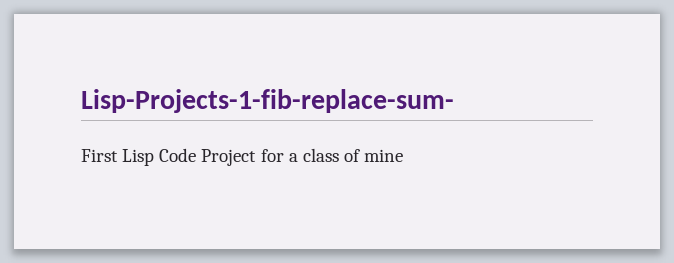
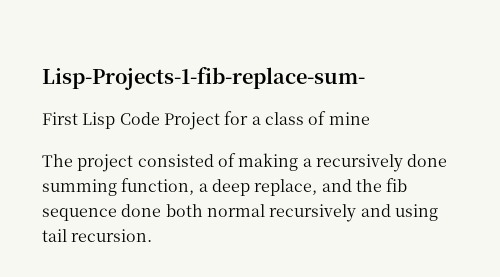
(404, 155) none -> [42,153,448,172] [42,178,408,196] [42,204,438,222] [42,229,153,242] // The project consisted of making a recursively done summing function, a deep replace, and the fib sequence done both normal recursively and using tail recursion.

